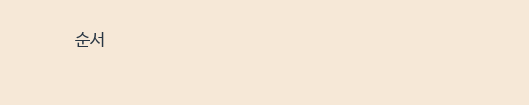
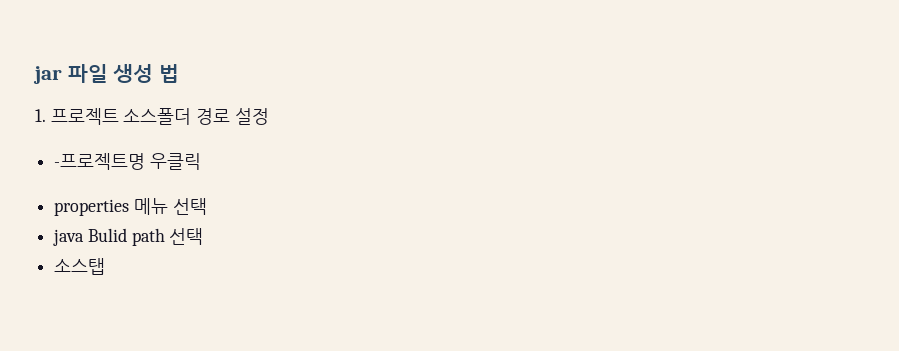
[75,32,105,47] 순서 -> [33,64,179,84] [35,108,269,125] [54,153,201,170] [54,198,207,216] [53,228,204,246] [54,258,106,275] jar 파일 생성 법 // 1. 프로젝트 소스폴더 경로 설정 // -프로젝트명 우클릭 // properties 메뉴 선택 // java Bulid path 선택 // 소스탭

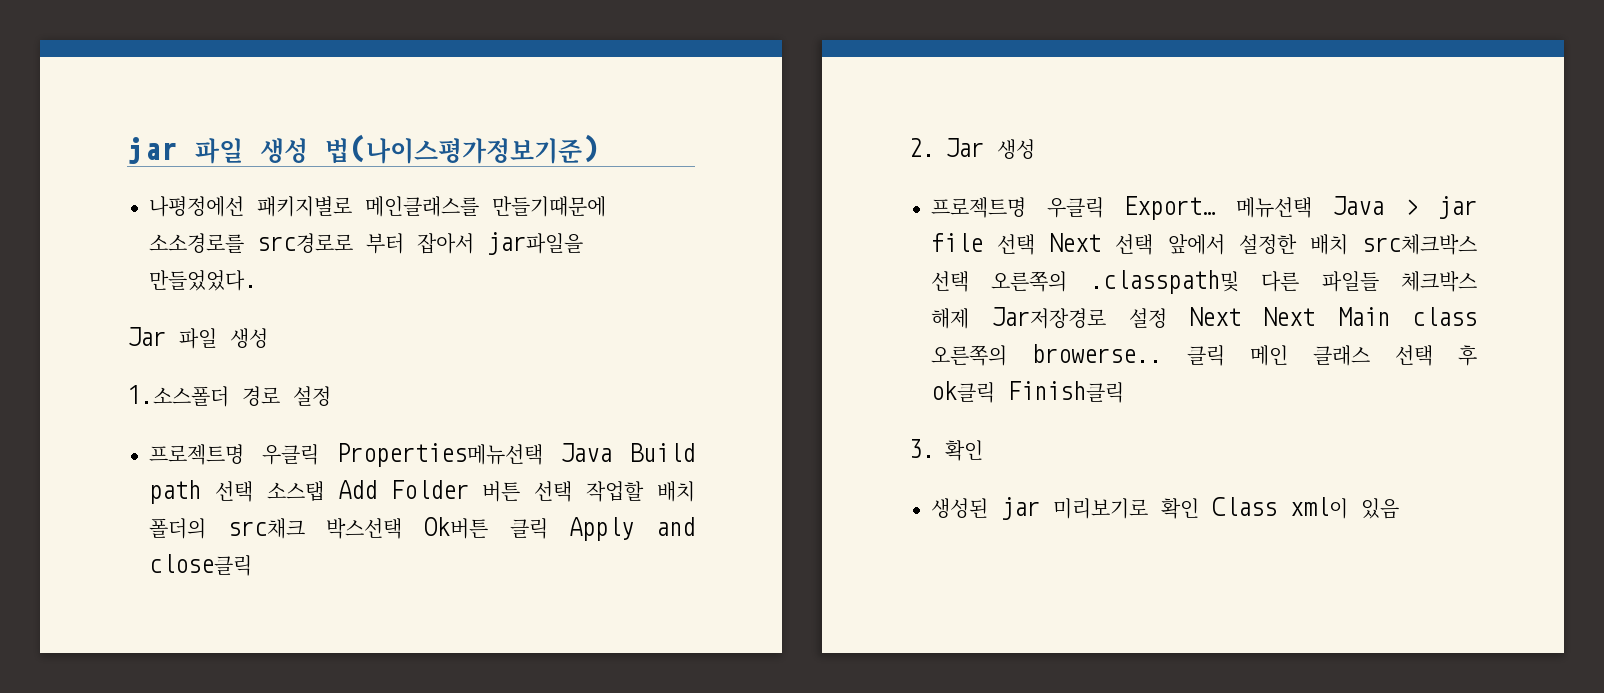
[158,64,179,83] [35,108,192,125] 법 // 1. 프로젝트 소스폴더 -> [325,134,599,164] [149,196,606,217] [149,232,583,255] [149,270,257,291] [127,327,268,349] [127,385,229,407] 법(나이스평가정보기준) // 나평정에선 패키지별로 메인클래스를 만들기때문에 소소경로를 src경로로 부터 잡아서 jar파일을 만들었었다. // Jar 파일 생성 // 1.소스폴더
[54,153,201,170] [54,198,207,216] [53,228,204,246] [54,258,106,275] -프로젝트명 우클릭 // properties 메뉴 선택 // java Bulid path 선택 // 소스탭 -> [149,443,695,467] [149,480,695,504] [149,517,695,541] [149,554,252,576] [909,138,1035,159] [931,196,1477,220] [931,233,1477,255] [931,270,1477,294] [931,307,1477,329] [931,344,1477,366] [931,381,1124,403] [909,439,983,461] [931,497,1399,520] 프로젝트명 우클릭 Properties메뉴선택 Java Build path 선택 소스탭 Add Folder 버튼 선택 작업할 배치 폴더의 src채크 박스선택 Ok버튼 클릭 Apply and close클릭 // 2. Jar 생성 // 프로젝트명 우클릭 Export… 메뉴선택 Java > jar file 선택 Next 선택 앞에서 설정한 배치 src체크박스 선택 오른쪽의 .classpath및 다른 파일들 체크박스 해제 Jar저장경로 설정 Next Next Main class 오른쪽의 browerse.. 클릭 메인 클래스 선택 후 ok클릭 Finish클릭 // 3. 확인 // 생성된 jar 미리보기로 확인 Class xml이 있음

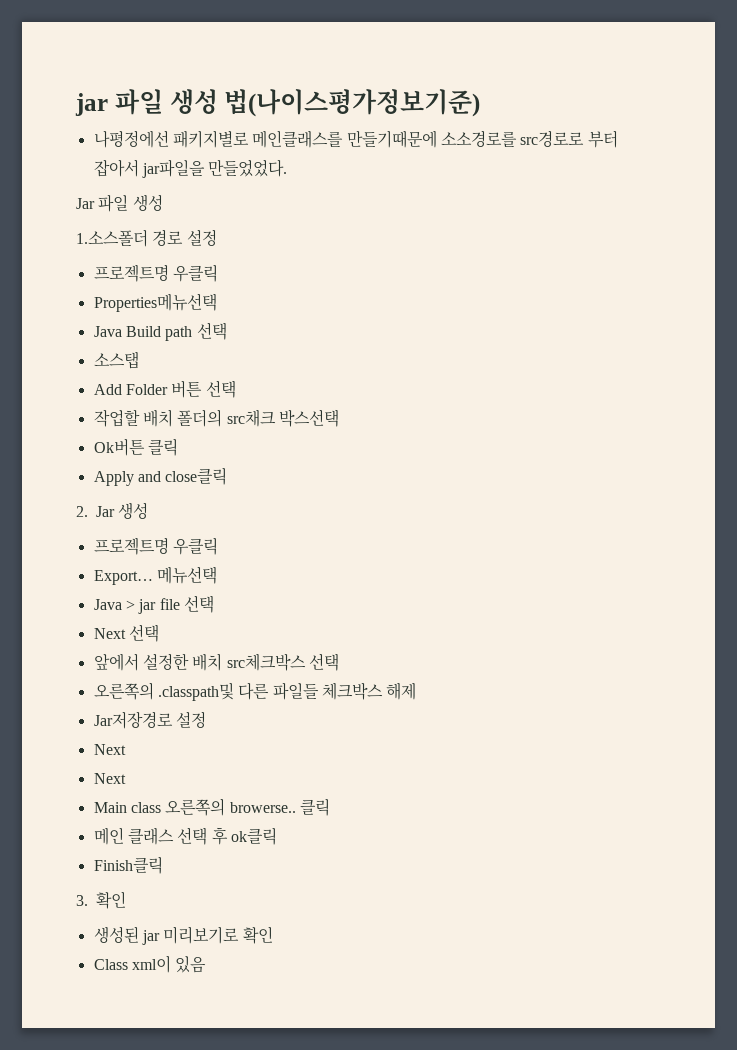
(319, 454) none -> (218, 273) //
(543, 455) none -> (217, 302) //
(253, 491) none -> (227, 331) //
(324, 491) none -> (139, 360) //
(573, 491) none -> (236, 389) //
(403, 528) none -> (339, 418) //
(548, 528) none -> (178, 447) //
(1104, 207) none -> (218, 546) //
(1312, 207) none -> (217, 575) //
(1036, 244) none -> (214, 604) //
(1154, 244) none -> (159, 633) //
(969, 281) none -> (339, 662) //
(969, 318) none -> (417, 691) //
[1189,307,1316,326] Next Next -> [93,744,126,755] [93,773,126,784] // Next // Next //
(1225, 355) none -> (330, 807) //
(995, 392) none -> (277, 836) //
(1199, 508) none -> (273, 935) //

